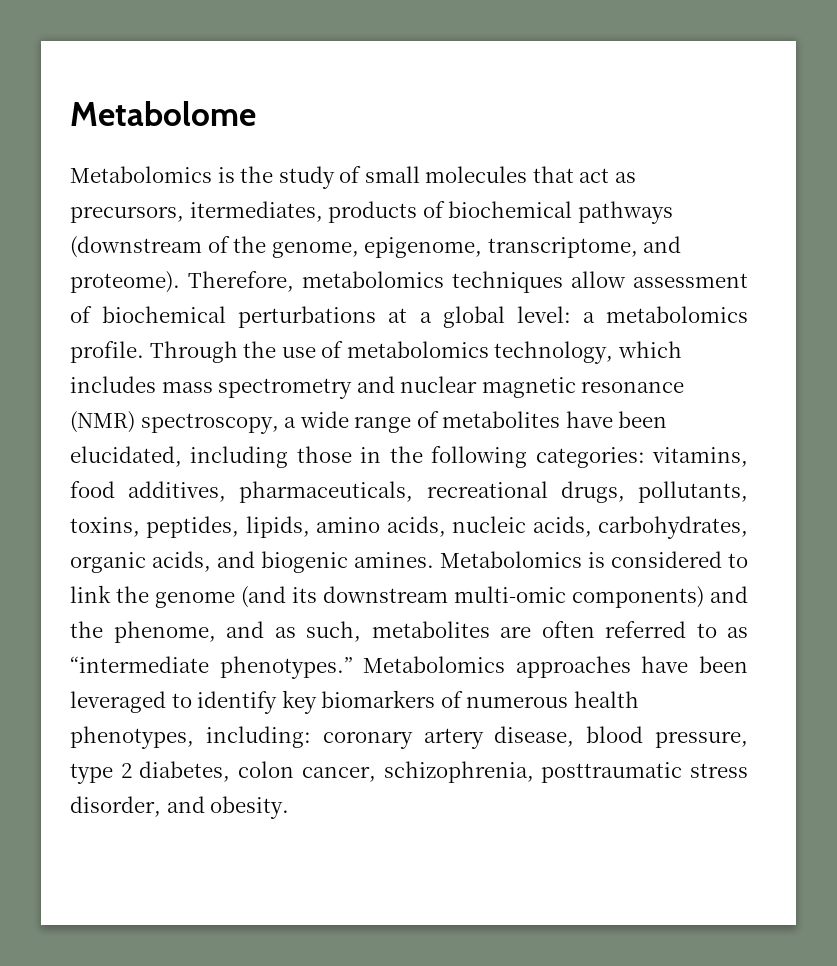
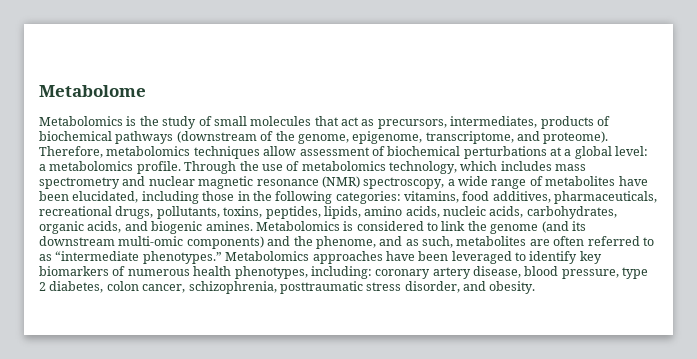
[189,201,323,222] itermediates, -> [450,116,538,128] intermediates,

